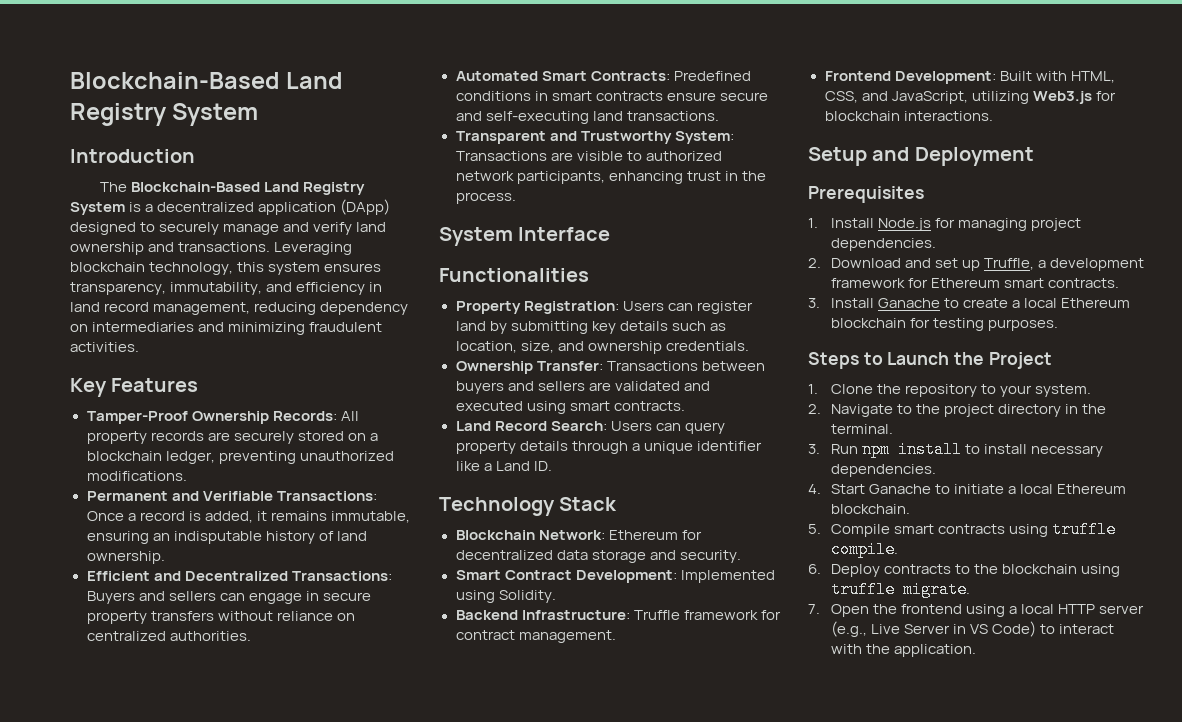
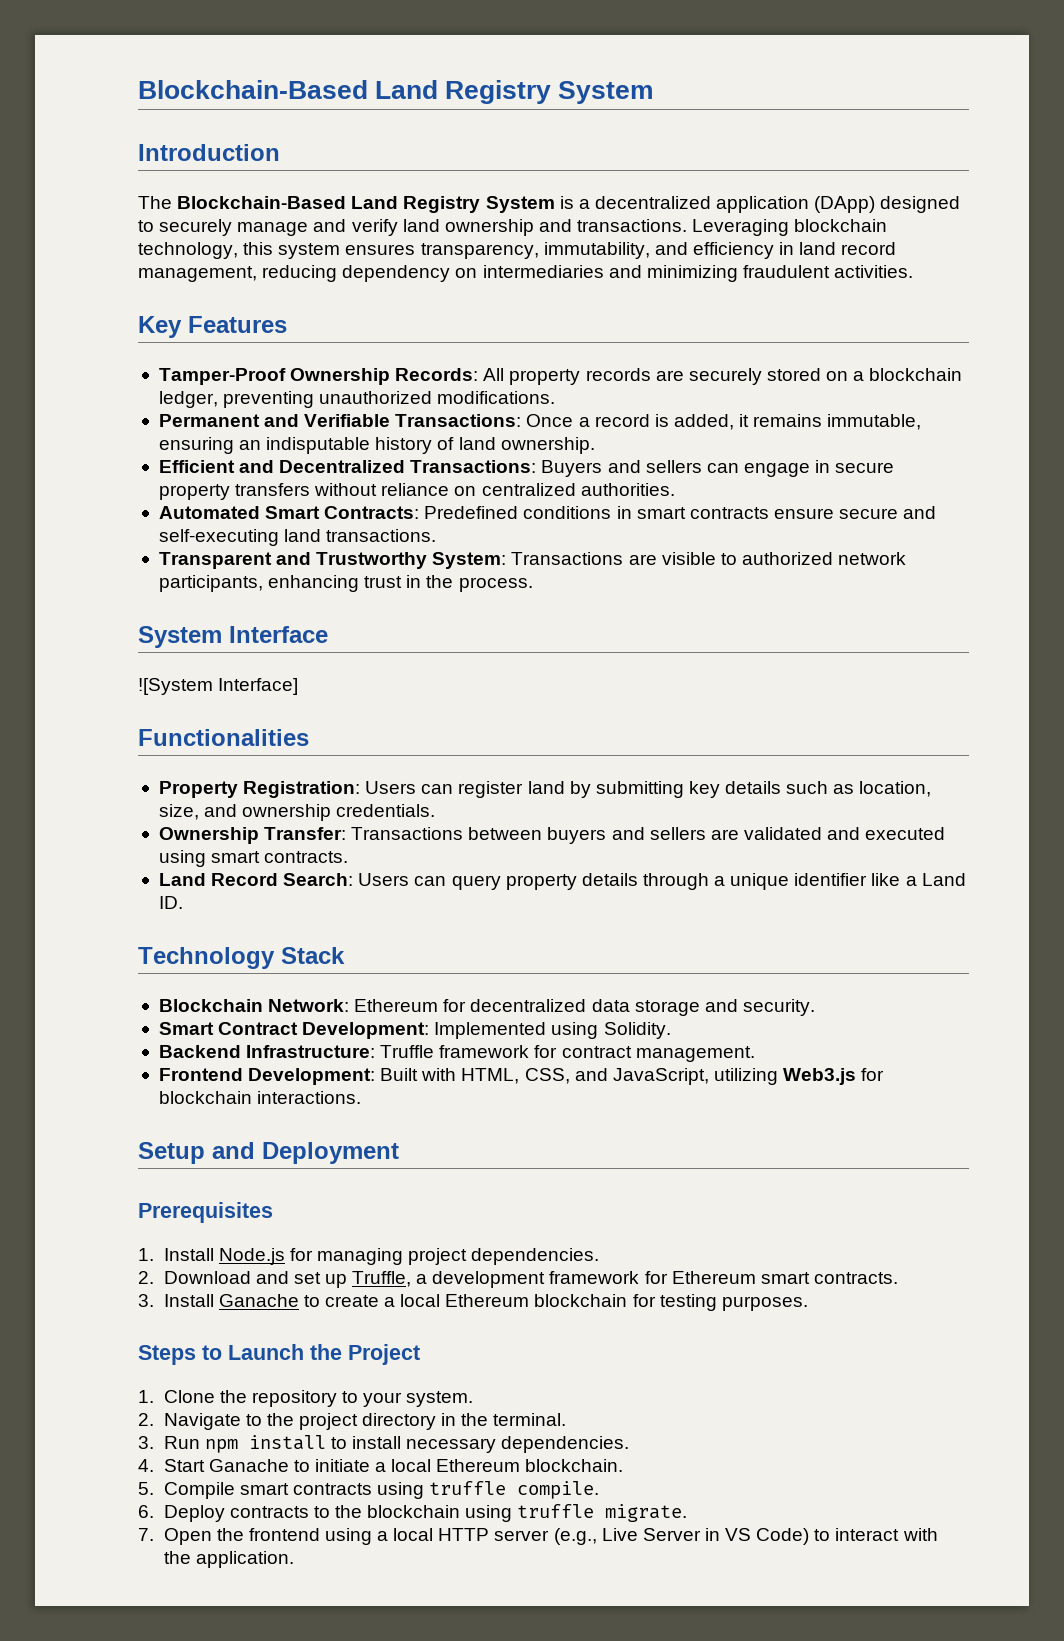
(611, 234) none -> [138,678,299,695] // ![System Interface]

